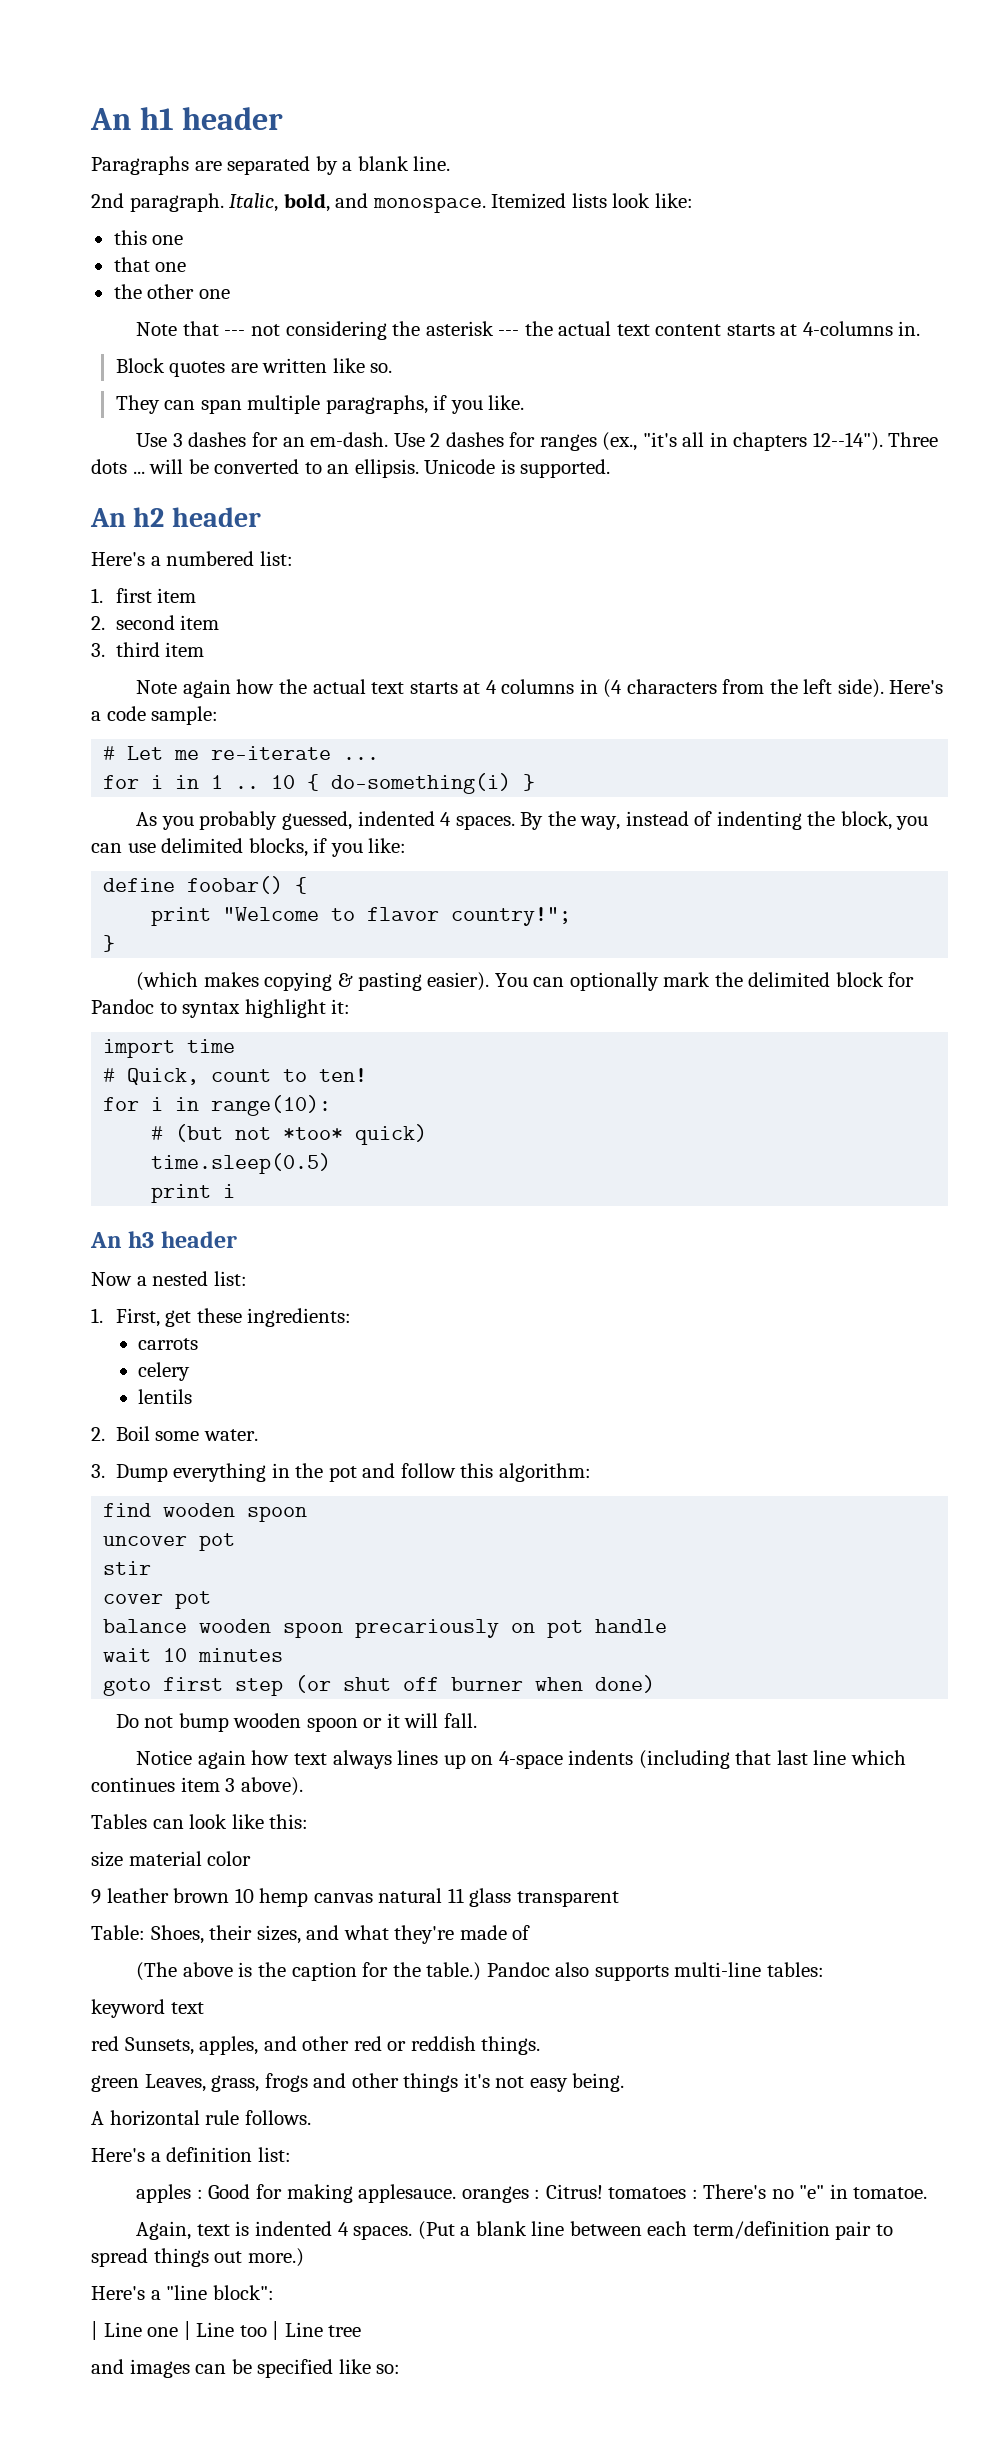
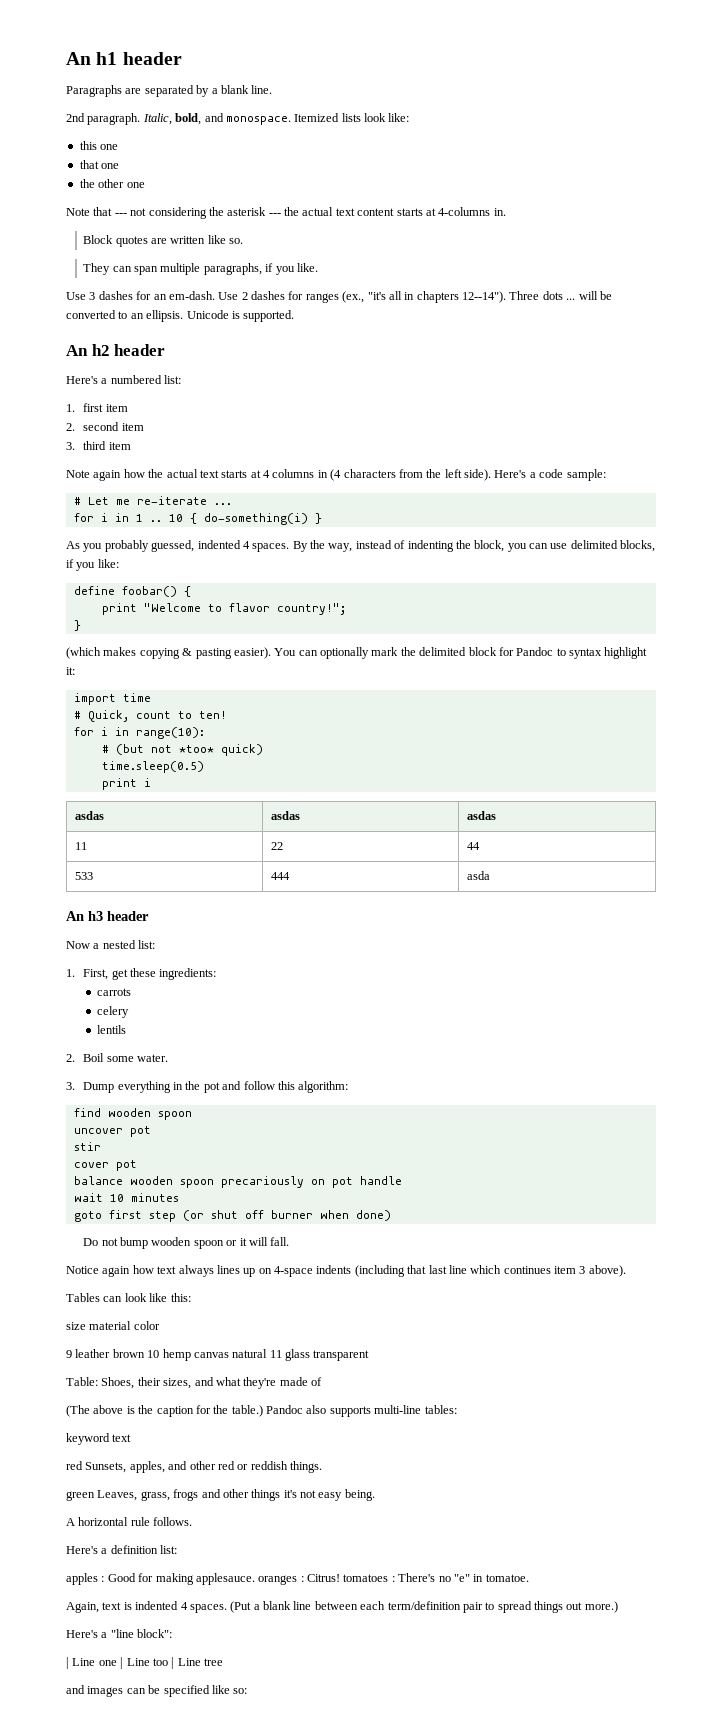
(236, 1191) none -> [75,811,105,820] [271,811,301,820] [467,811,497,820] [75,842,88,850] [271,842,284,850] [467,842,481,850] [75,872,94,880] [271,872,291,880] [467,871,491,880] // asdas | asdas | asdas // 11 | 22 | 44 // 533 | 444 | asda

